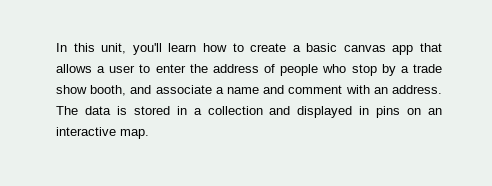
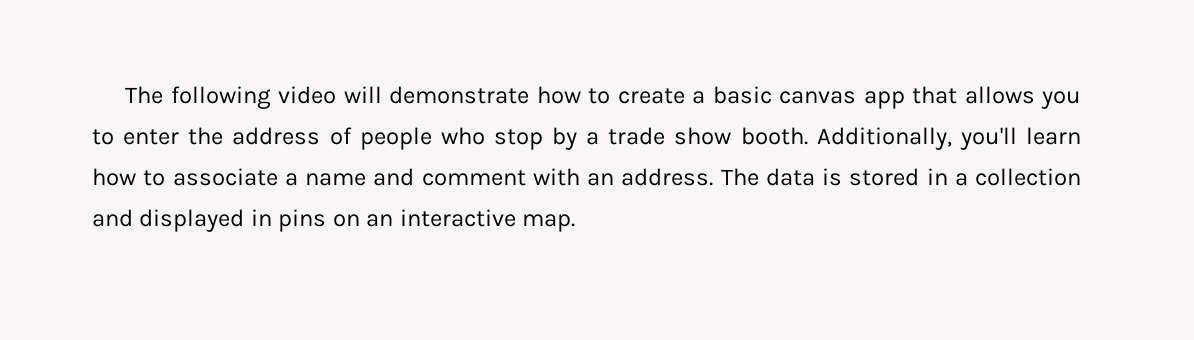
[56,43,197,55] In this unit, you'll learn -> [125,86,530,109] The following video will demonstrate
[97,65,136,73] a user -> [1041,91,1082,109] you
[90,85,152,96] booth, and -> [740,127,1081,150] [92,168,166,186] booth. Additionally, you'll learn how to

